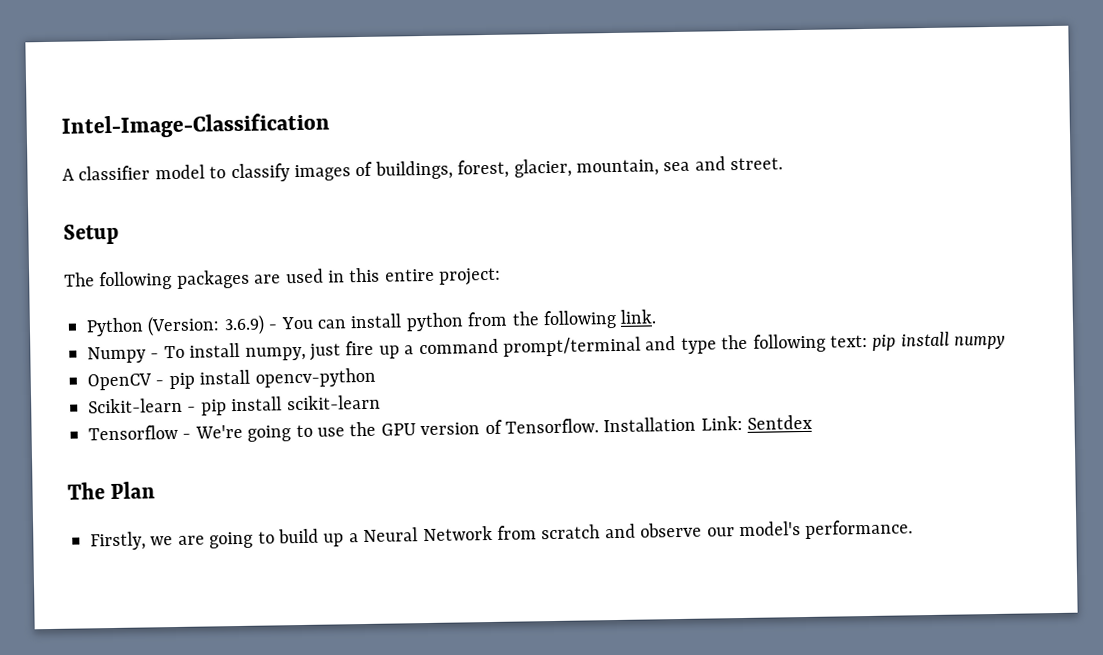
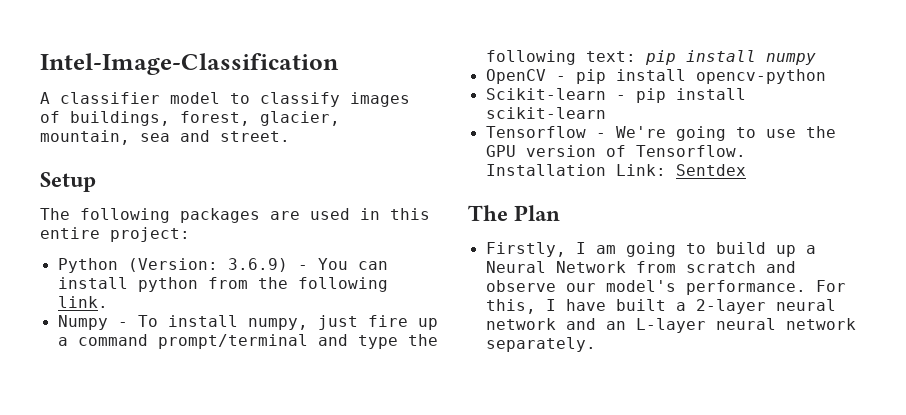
[150,535,205,546] we are -> [575,242,616,254] I am
(914, 529) none -> [815,280,846,292] [485,299,836,314] [485,318,856,333] [485,337,596,352] For this, I have built a 2-layer neural network and an L-layer neural network separately.

